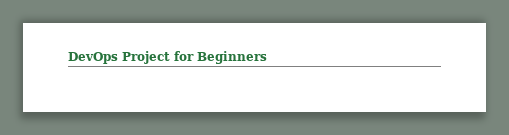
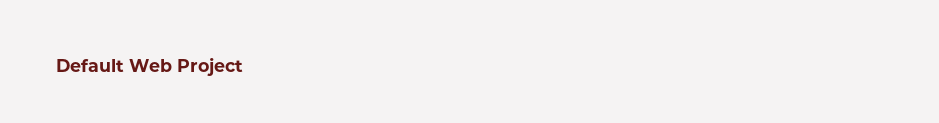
[68,51,267,64] DevOps Project for Beginners -> [56,57,243,76] Default Web Project

